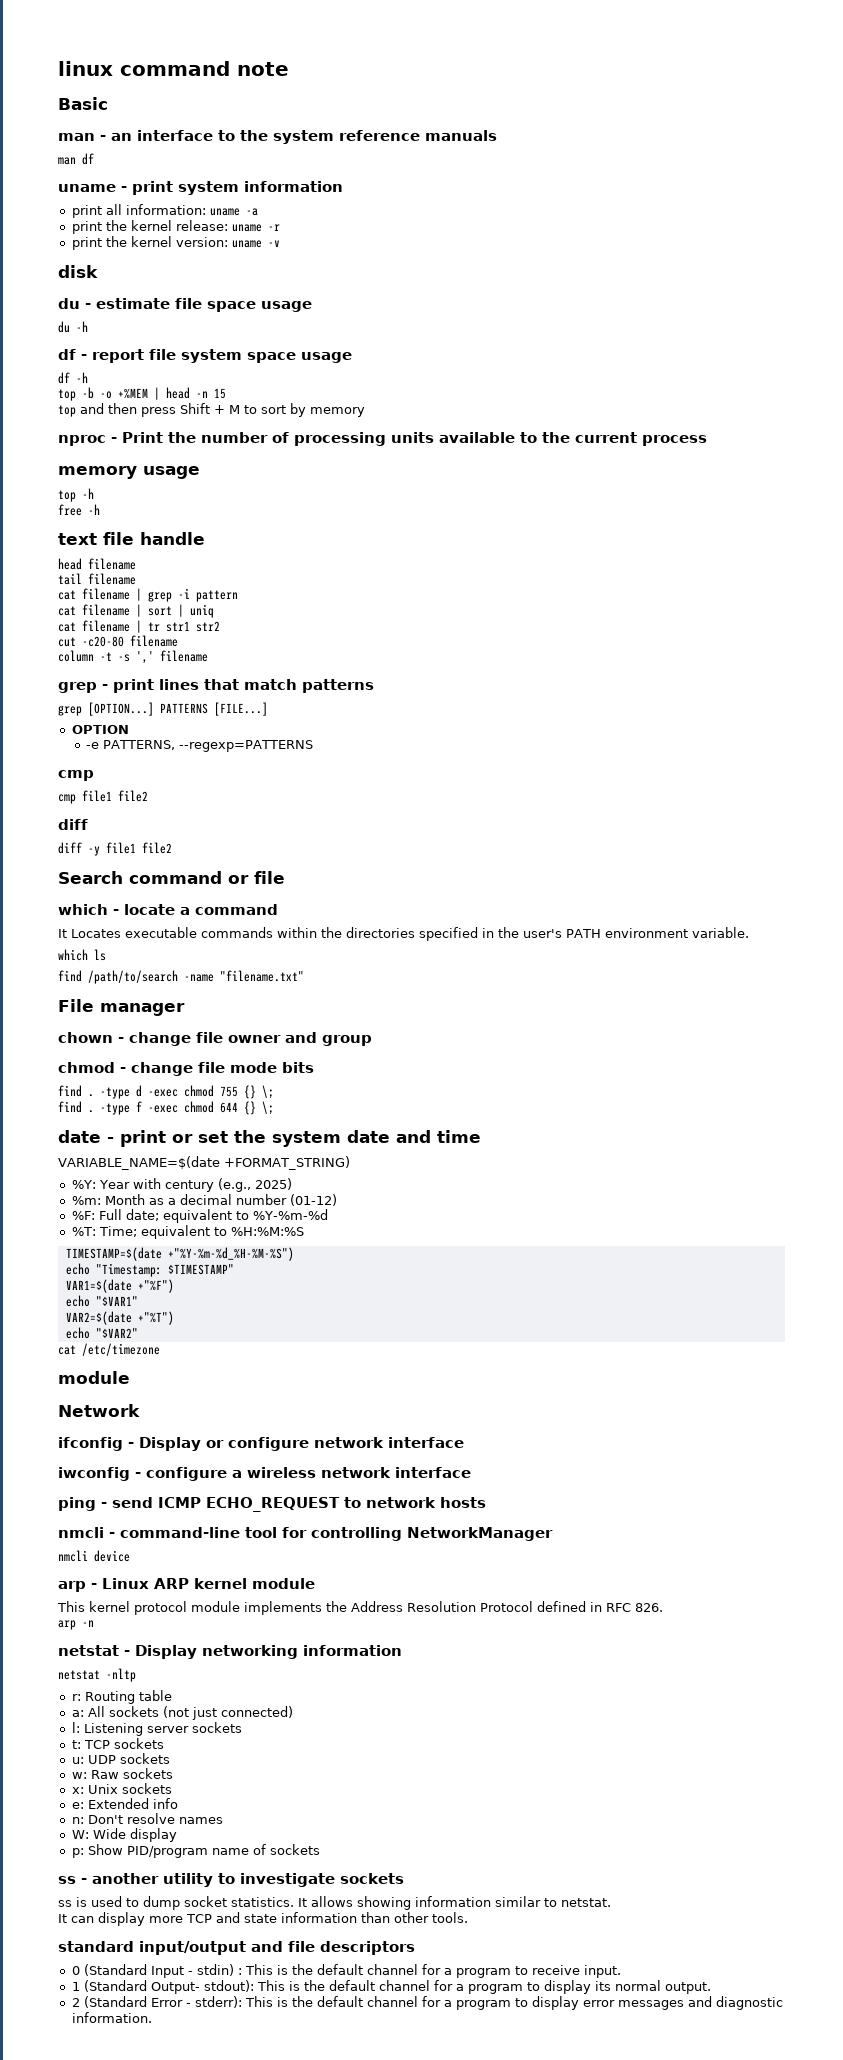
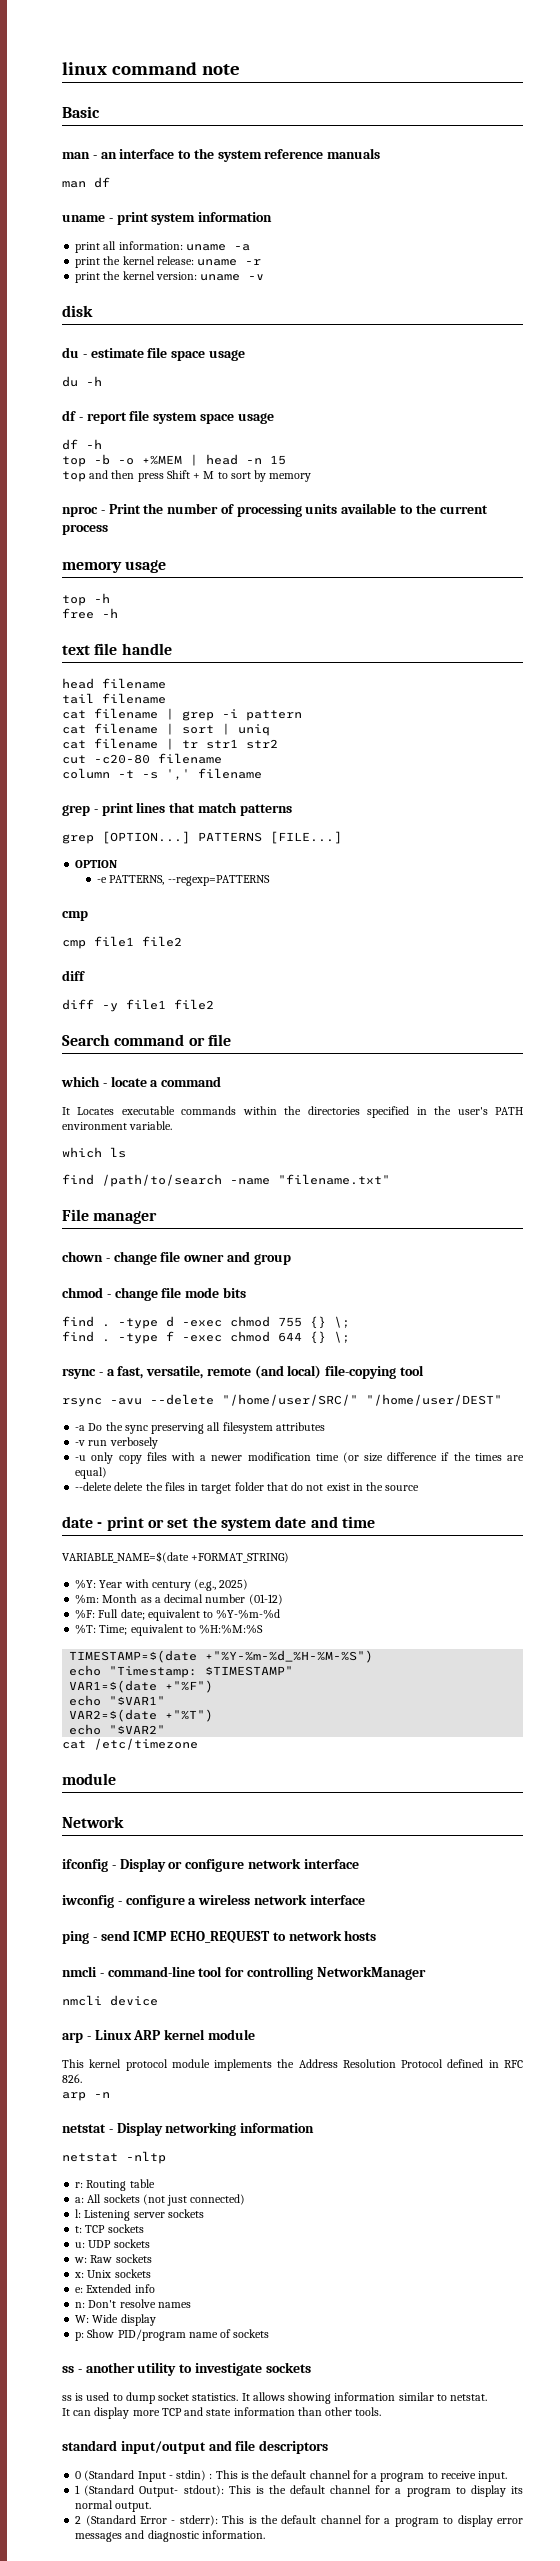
(274, 1108) none -> [62,1365,425,1379] [62,1394,502,1407] [75,1422,325,1434] [75,1437,158,1449] [75,1452,524,1464] [75,1467,108,1479] [75,1482,420,1494] // rsync - a fast, versatile, remote (and local) file-copying tool // rsync -avu --delete "/home/user/SRC/" "/home/user/DEST" // -a Do the sync preserving all filesystem attributes // -v run verbosely // -u only copy files with a newer modification time (or size difference if the times are equal) // --delete delete the files in target folder that do not exist in the source

